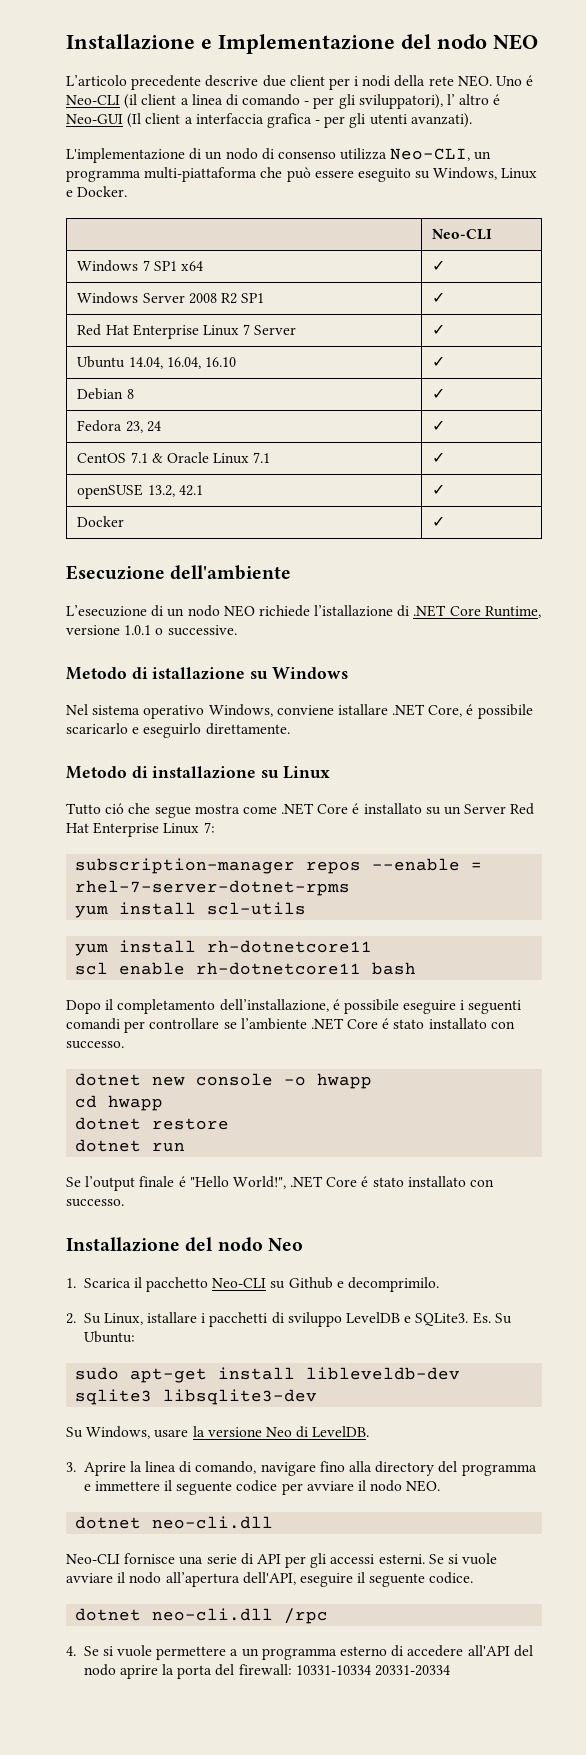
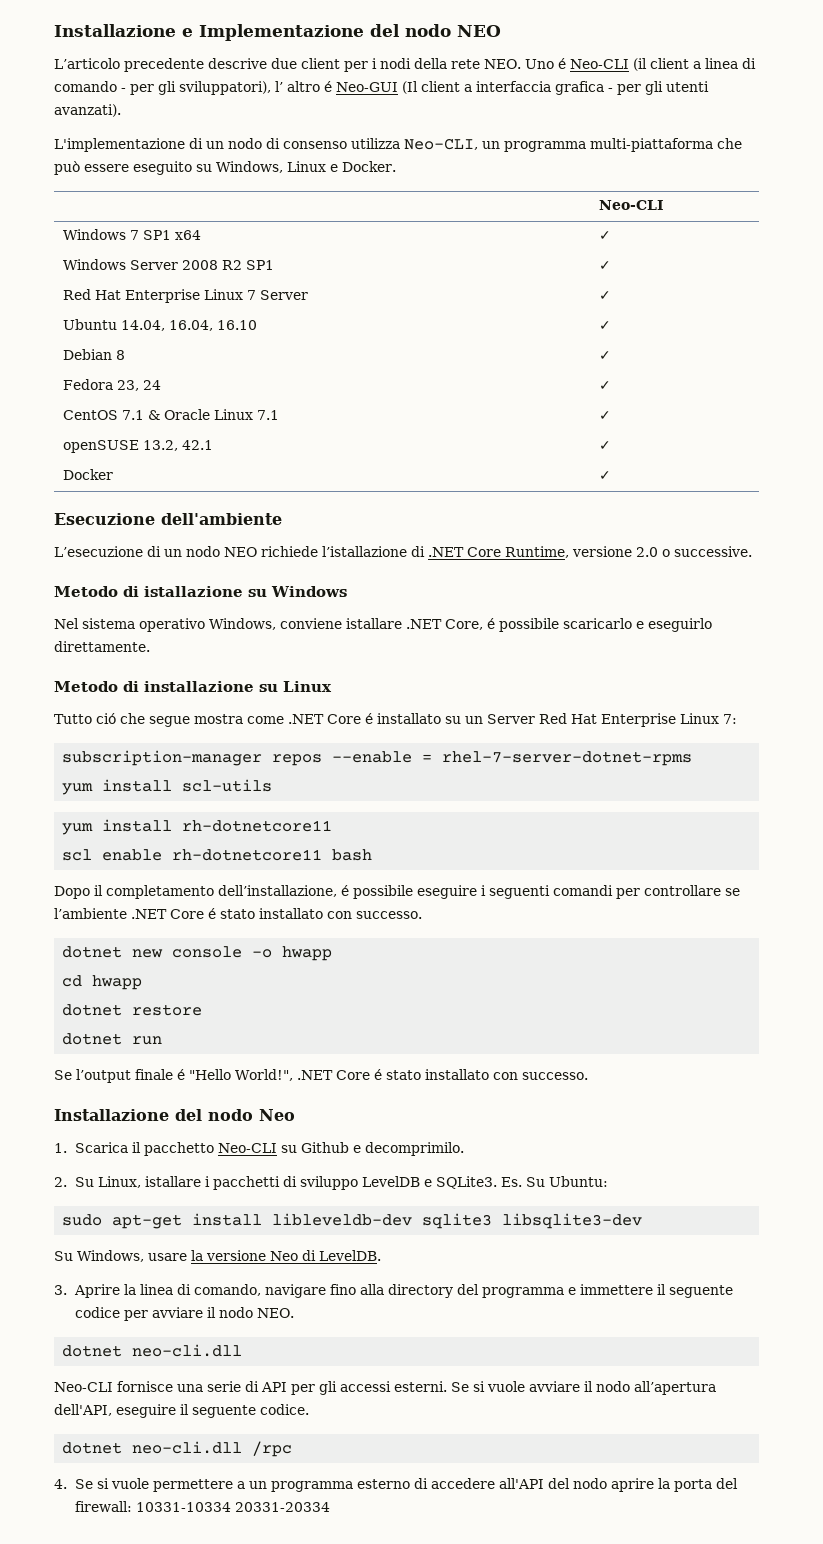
[124,625,152,635] 1.0.1 -> [635,547,658,557] 2.0

